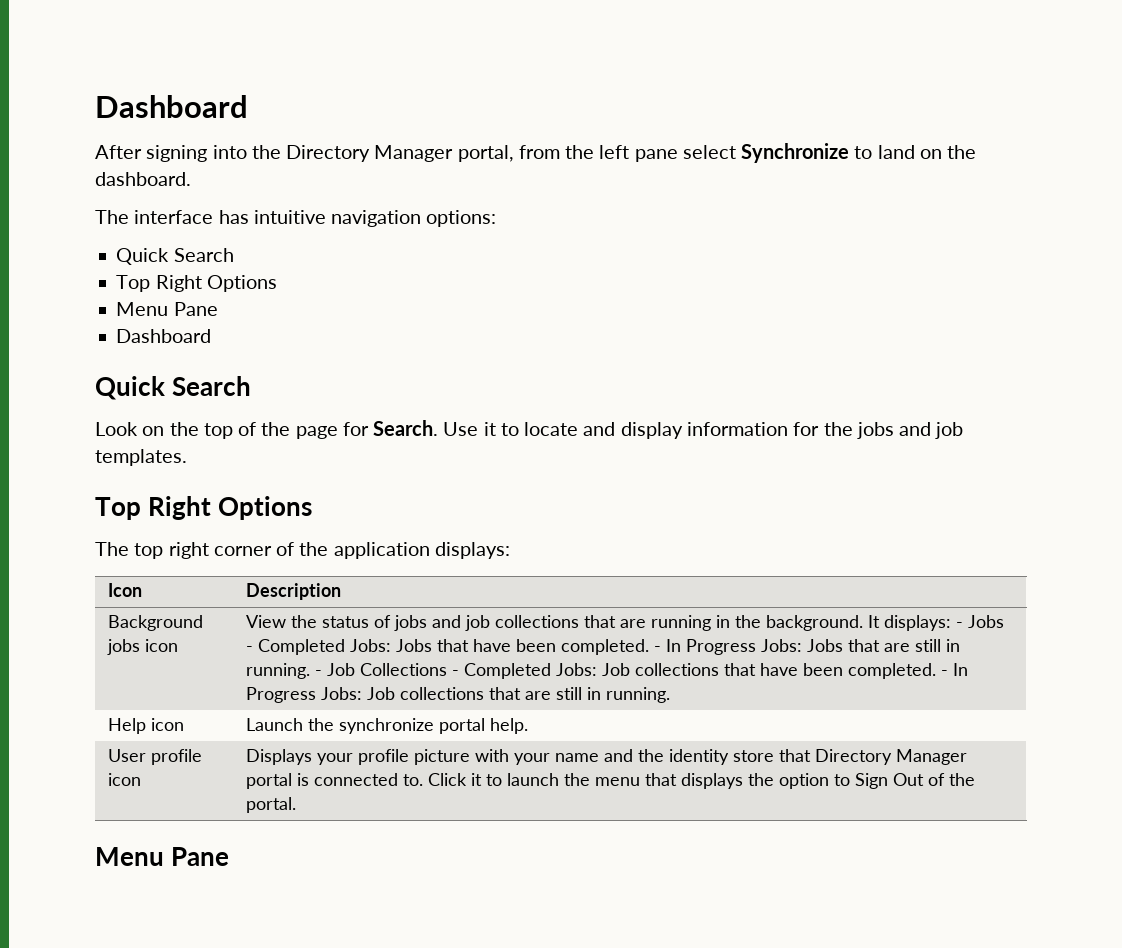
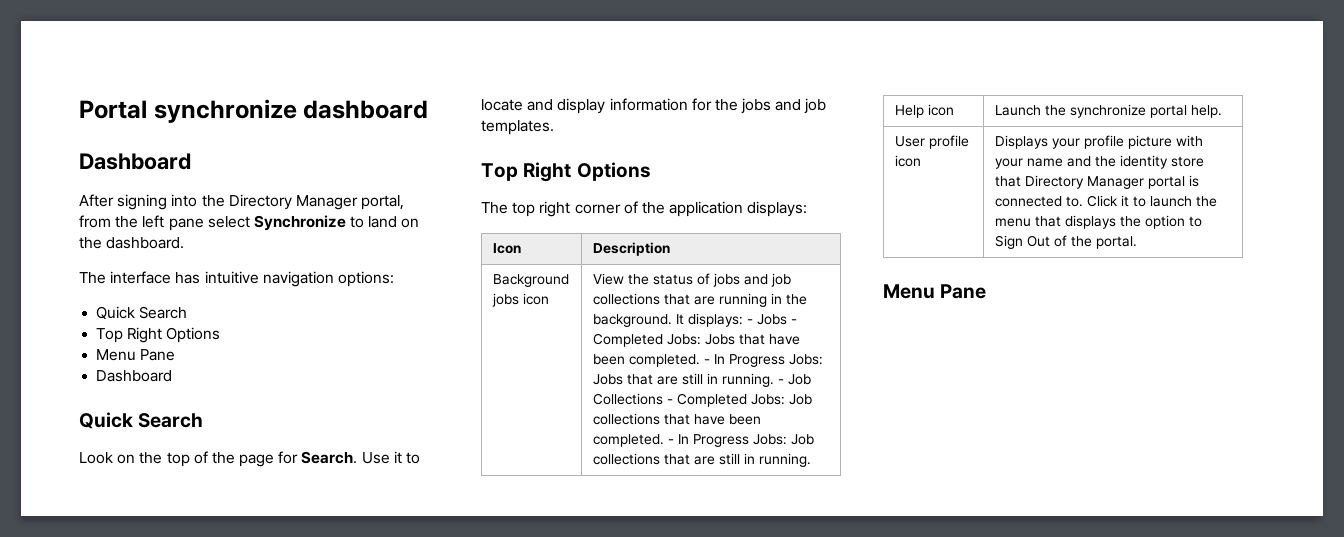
(95, 106) none -> [79,99,429,123] Portal synchronize dashboard //

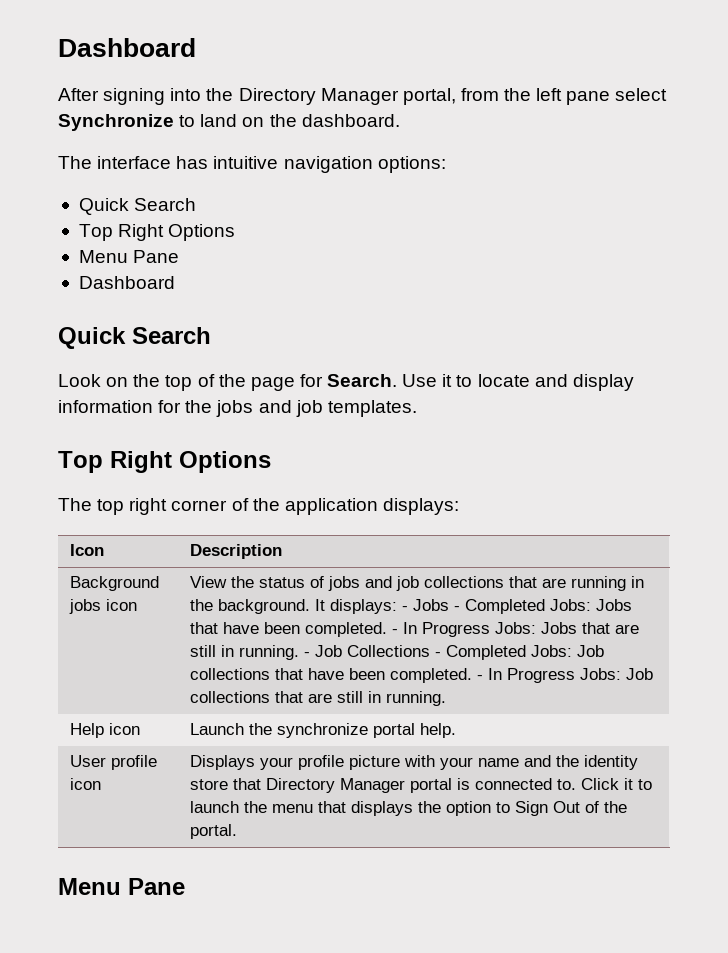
[79,99,429,123] Portal synchronize dashboard // -> (58, 47) none

